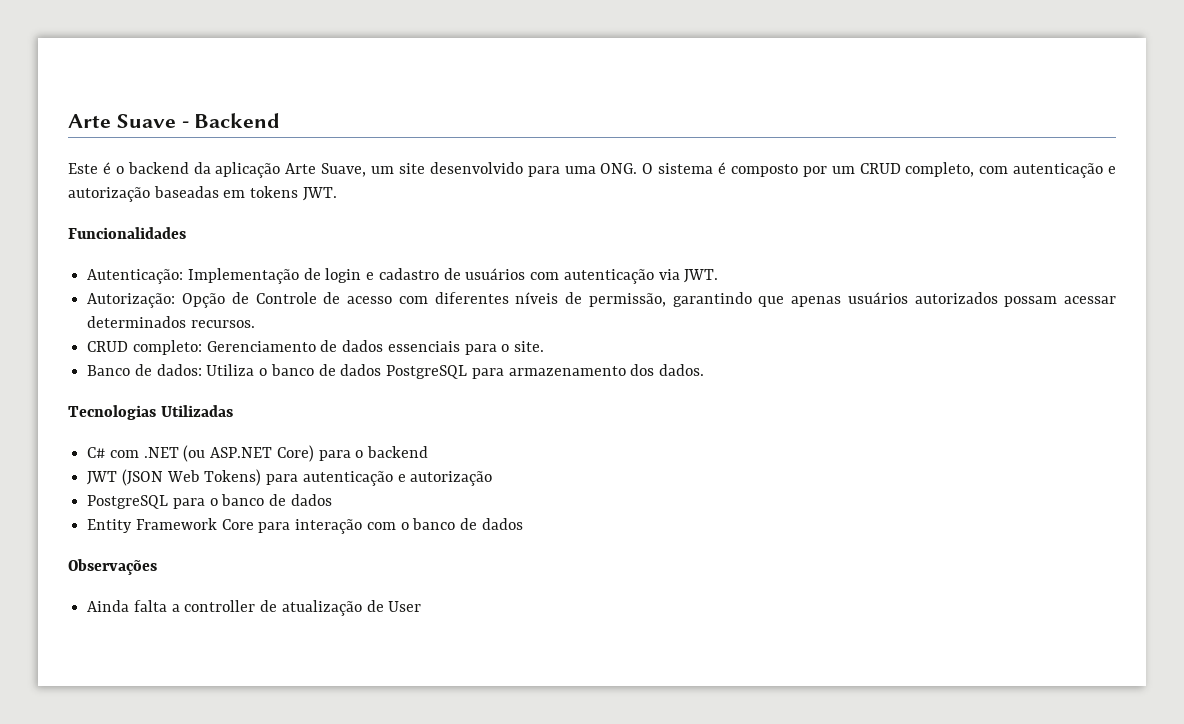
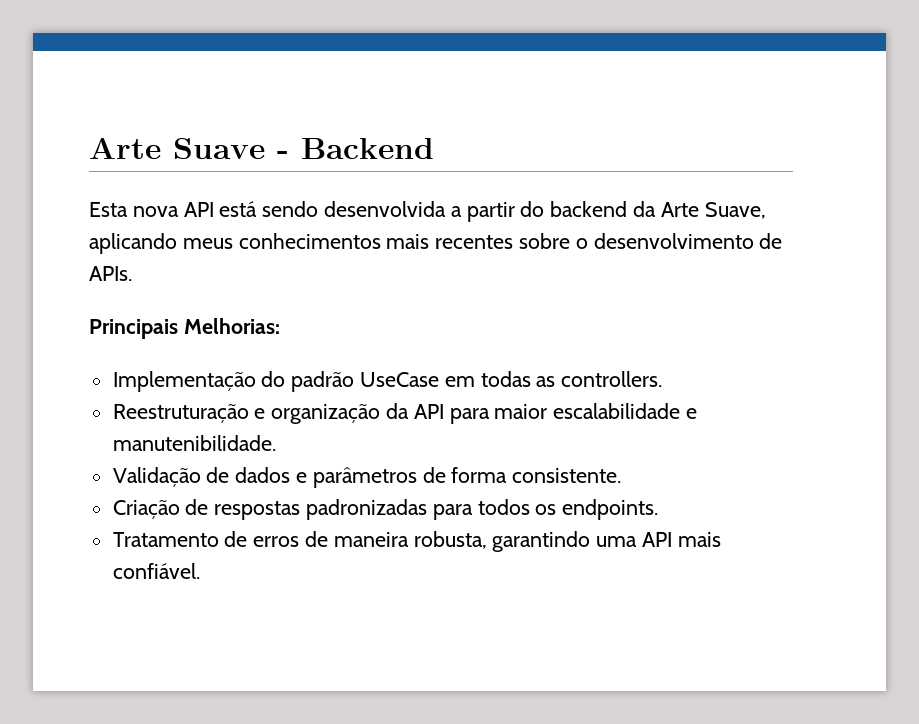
[68,162,124,174] Este é o -> [89,201,545,222] Esta nova API está sendo desenvolvida a partir do
[215,162,281,178] aplicação -> (657, 209) none
[371,162,1116,178] [68,186,337,202] [68,227,186,239] [87,268,719,284] [87,292,1116,308] [87,316,255,328] [87,340,545,355] [87,364,704,379] [68,405,233,420] [87,445,429,462] [87,469,493,486] [87,494,332,509] [87,518,523,534] [68,559,157,575] [87,600,422,616] um site desenvolvido para uma ONG. O sistema é composto por um CRUD completo, com autenticação e autorização baseadas em tokens JWT. // Funcionalidades // Autenticação: Implementação de login e cadastro de usuários com autenticação via JWT. // Autorização: Opção de Controle de acesso com diferentes níveis de permissão, garantindo que apenas usuários autorizados possam acessar determinados recursos. // CRUD completo: Gerenciamento de dados essenciais para o site. // Banco de dados: Utiliza o banco de dados PostgreSQL para armazenamento dos dados. // Tecnologias Utilizadas // C# com .NET (ou ASP.NET Core) para o backend // JWT (JSON Web Tokens) para autenticação e autorização // PostgreSQL para o banco de dados // Entity Framework Core para interação com o banco de dados // Observações // Ainda falta a controller de atualização de User -> [89,233,783,254] [89,266,132,281] [89,318,280,339] [112,371,663,392] [112,403,698,424] [112,435,276,451] [112,467,622,488] [112,499,659,520] [112,531,721,552] [112,563,200,579] aplicando meus conhecimentos mais recentes sobre o desenvolvimento de APIs. // Principais Melhorias: // Implementação do padrão UseCase em todas as controllers. // Reestruturação e organização da API para maior escalabilidade e manutenibilidade. // Validação de dados e parâmetros de forma consistente. // Criação de respostas padronizadas para todos os endpoints. // Tratamento de erros de maneira robusta, garantindo uma API mais confiável.

